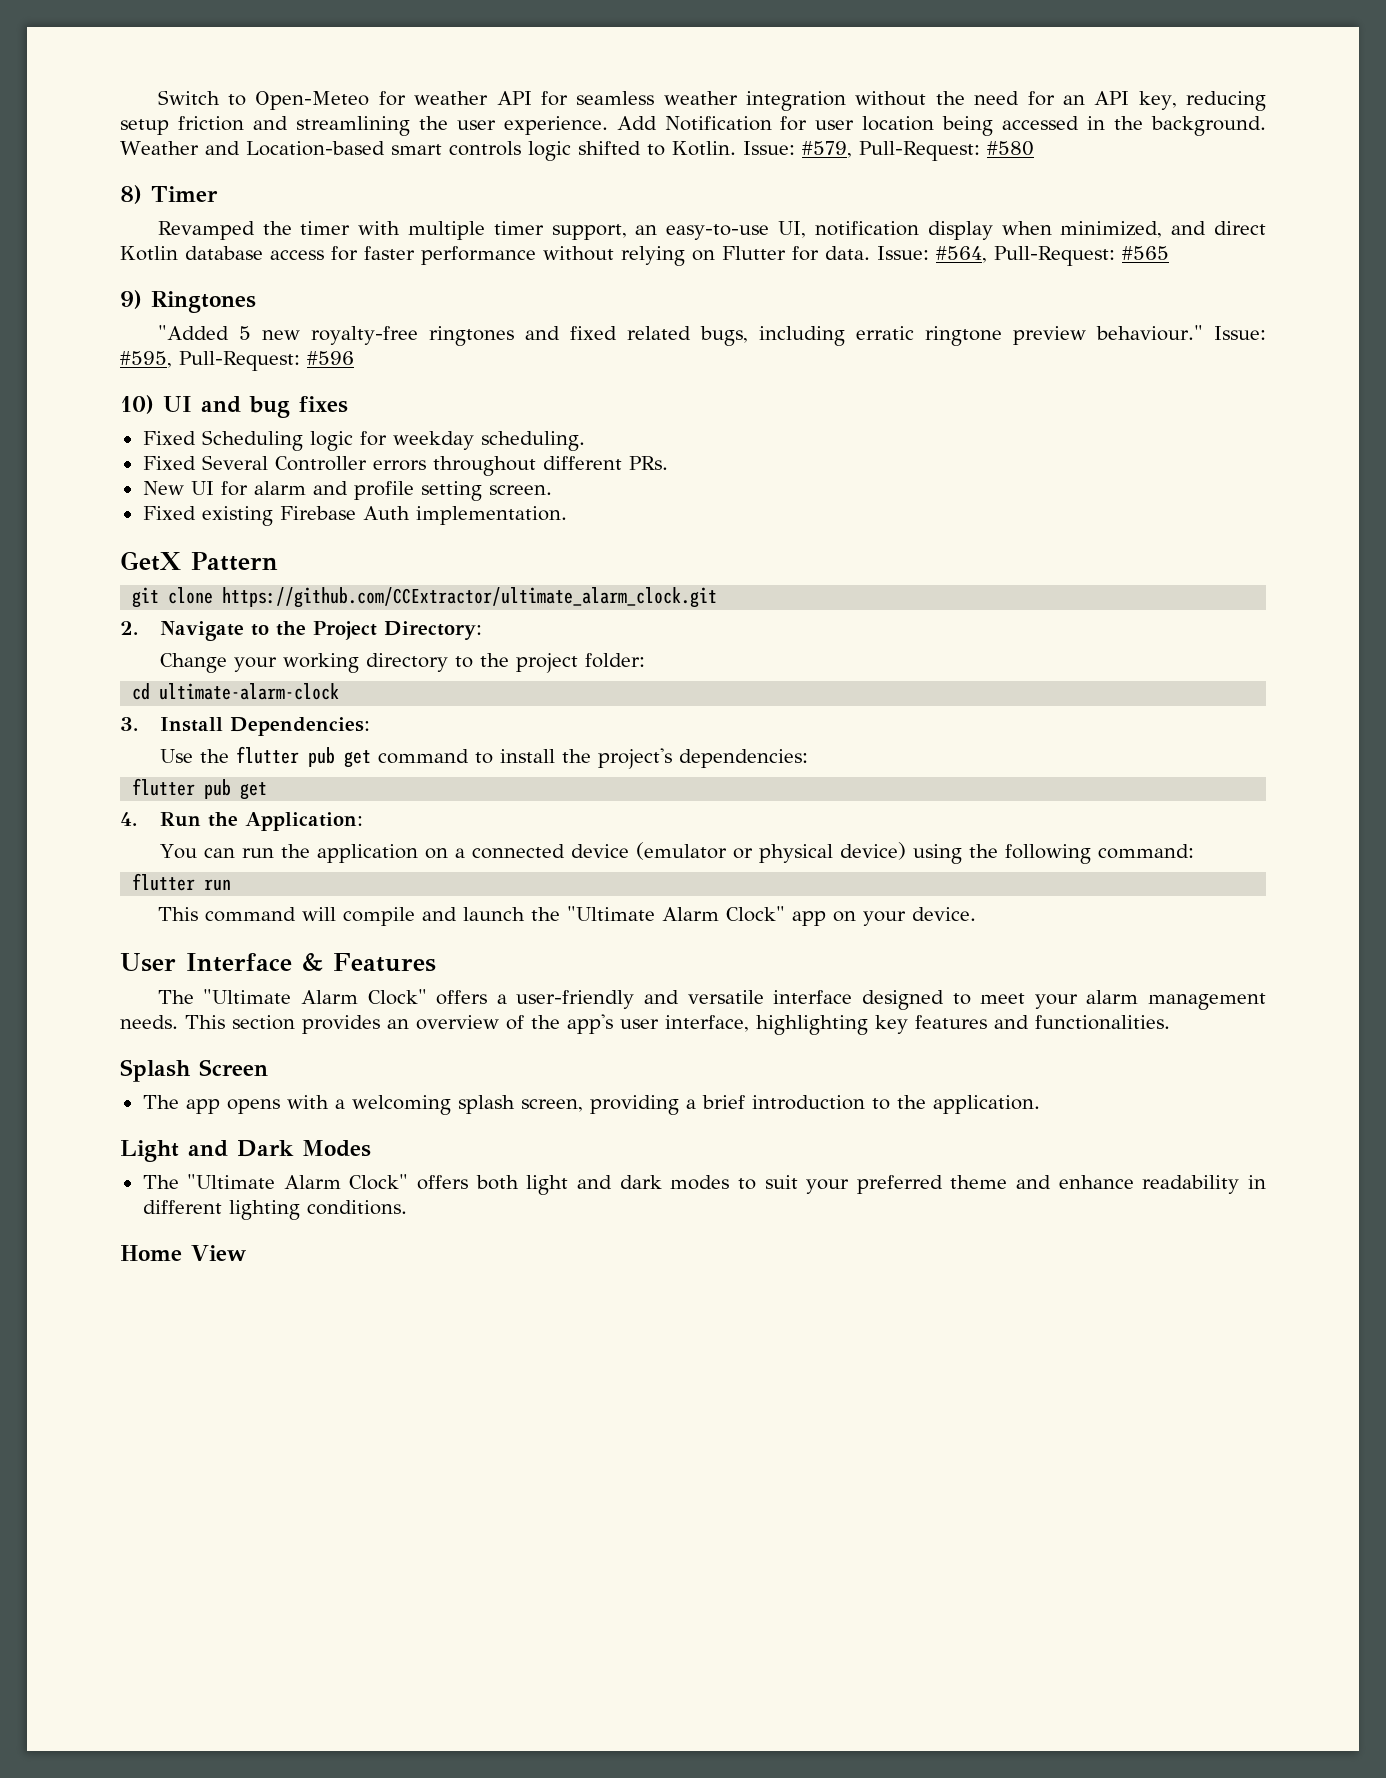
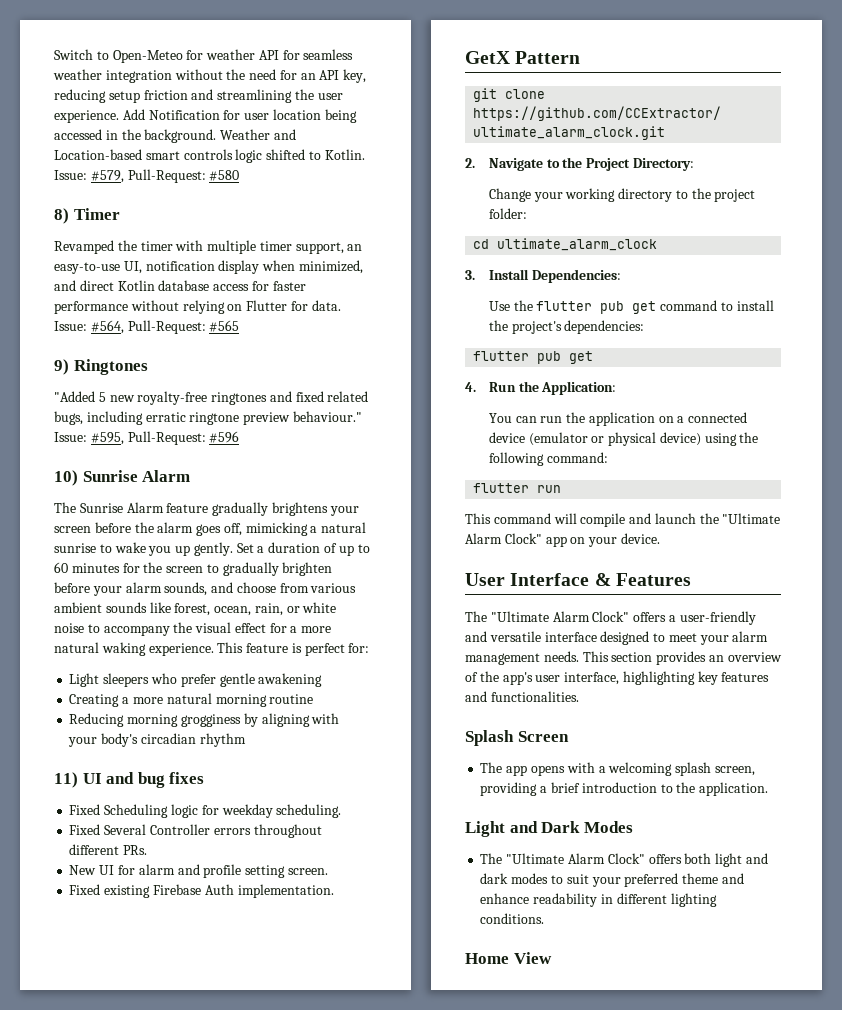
(154, 404) none -> [82,470,191,482] [54,502,359,516] [54,522,367,536] [54,542,370,556] [54,562,333,576] [54,582,357,596] [54,602,337,616] [54,622,332,636] [54,642,370,656] [69,673,323,687] [69,693,314,707] [69,713,340,727] [68,733,246,747] [54,772,78,788] Sunrise Alarm // The Sunrise Alarm feature gradually brightens your screen before the alarm goes off, mimicking a natural sunrise to wake you up gently. Set a duration of up to 60 minutes for the screen to gradually brighten before your alarm sounds, and choose from various ambient sounds like forest, ocean, rain, or white noise to accompany the visual effect for a more natural waking experience. This feature is perfect for: // Light sleepers who prefer gentle awakening // Creating a more natural morning routine // Reducing morning grogginess by aligning with your body's circadian rhythm // 11)
[159,683,340,700] ultimate-alarm-clock -> [497,238,658,251] ultimate_alarm_clock

